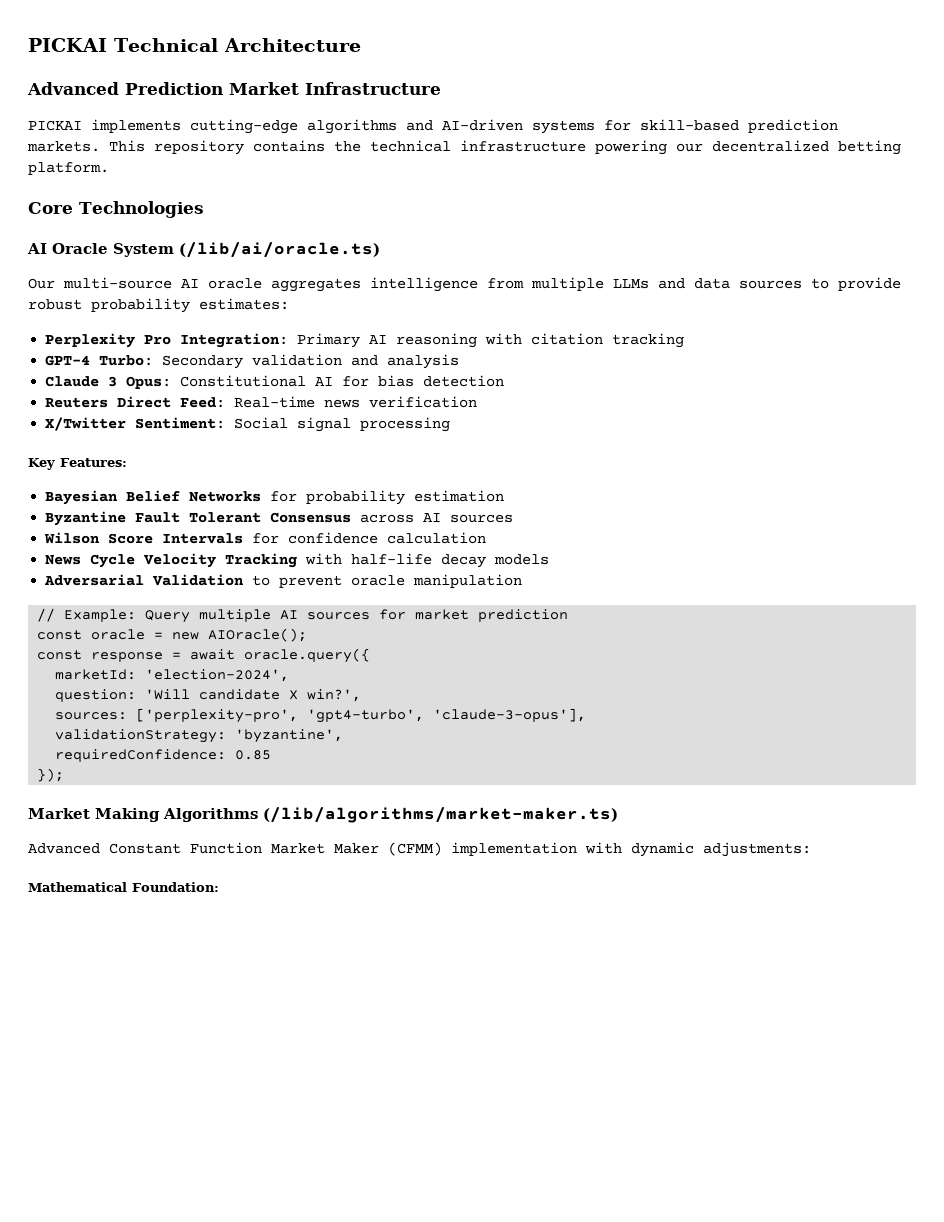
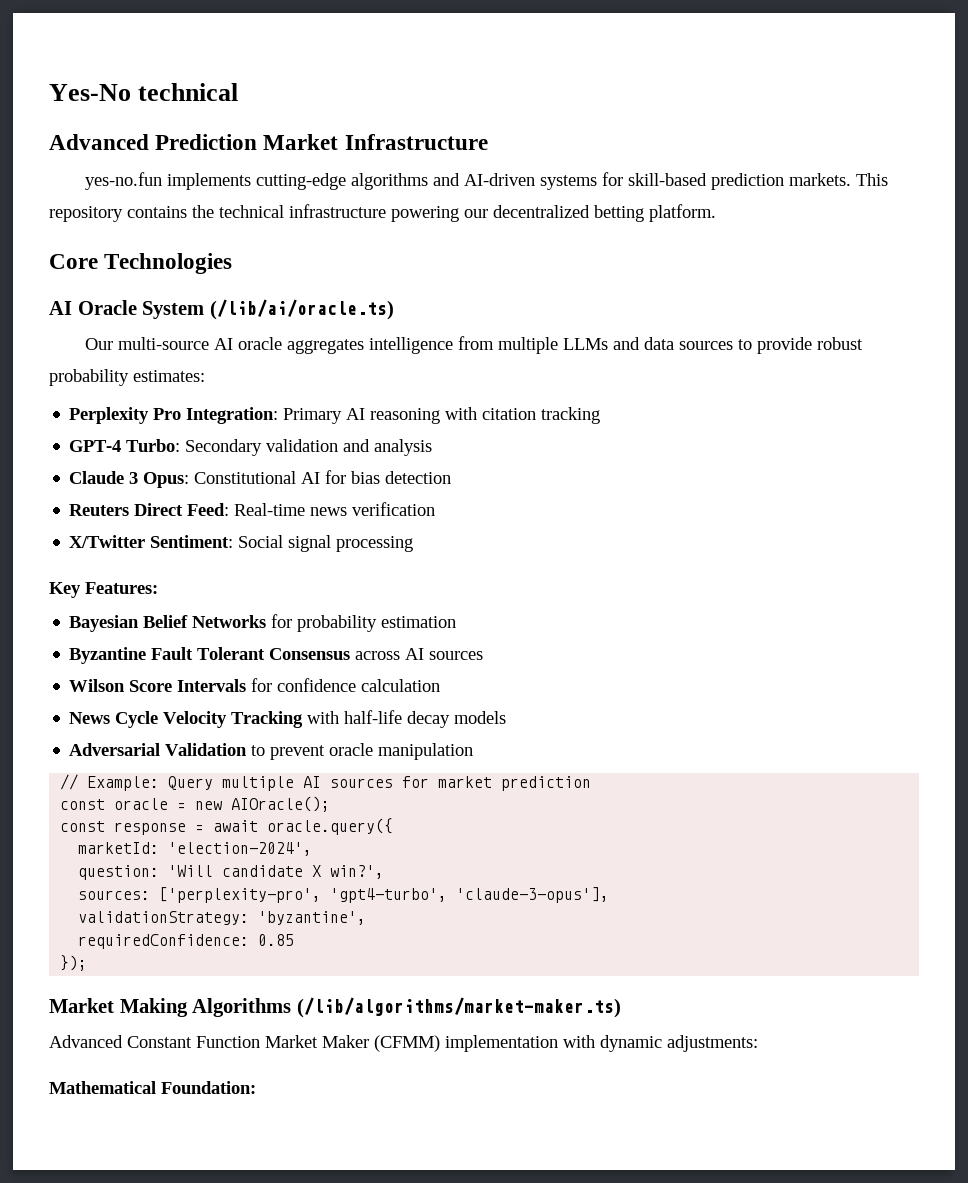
[28,38,361,52] PICKAI Technical Architecture -> [49,83,239,101] Yes-No technical
[28,120,82,131] PICKAI -> [84,172,162,190] yes-no.fun

